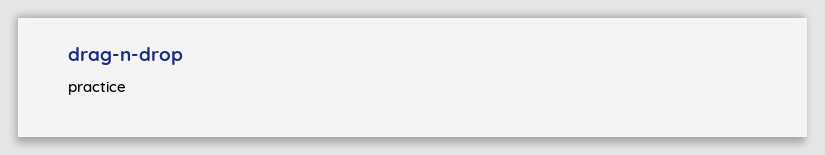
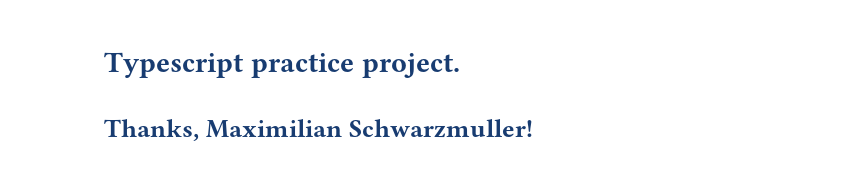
[68,47,183,65] [68,81,126,95] drag-n-drop // practice -> [104,52,460,78] [104,119,534,141] Typescript practice project. // Thanks, Maximilian Schwarzmuller!

